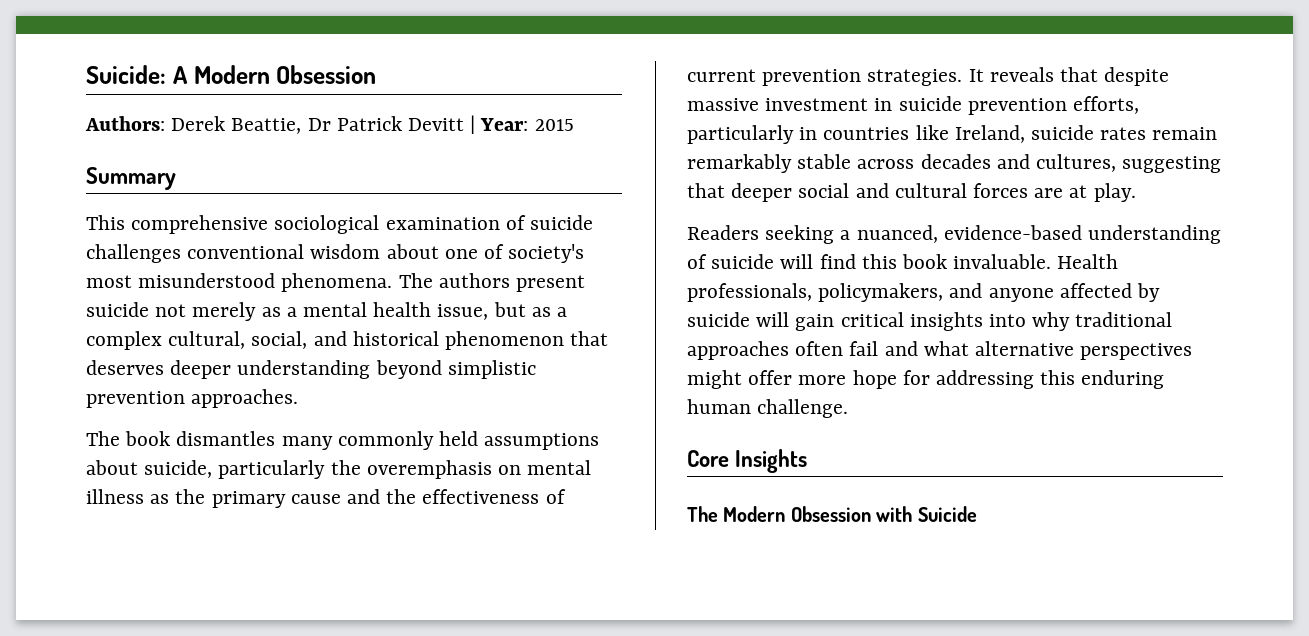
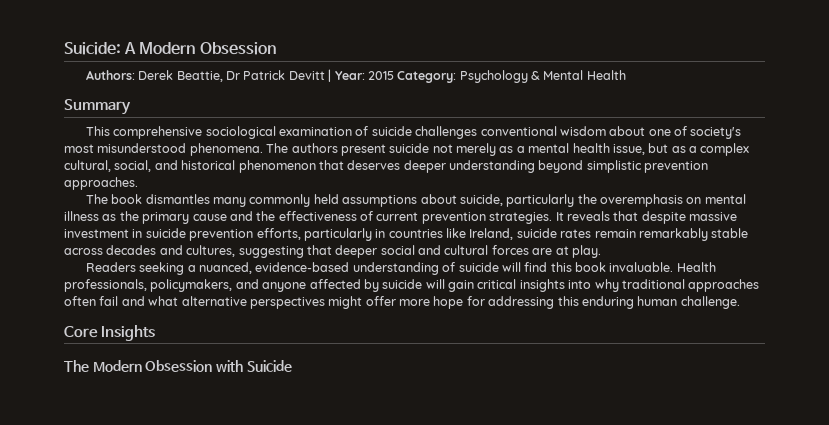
(574, 125) none -> [397,70,626,83] Category: Psychology & Mental Health

